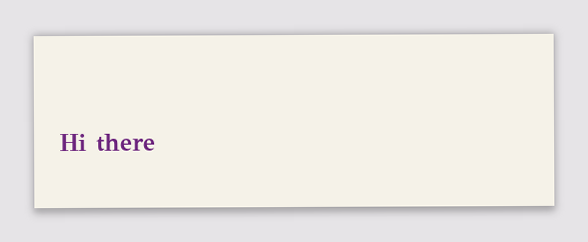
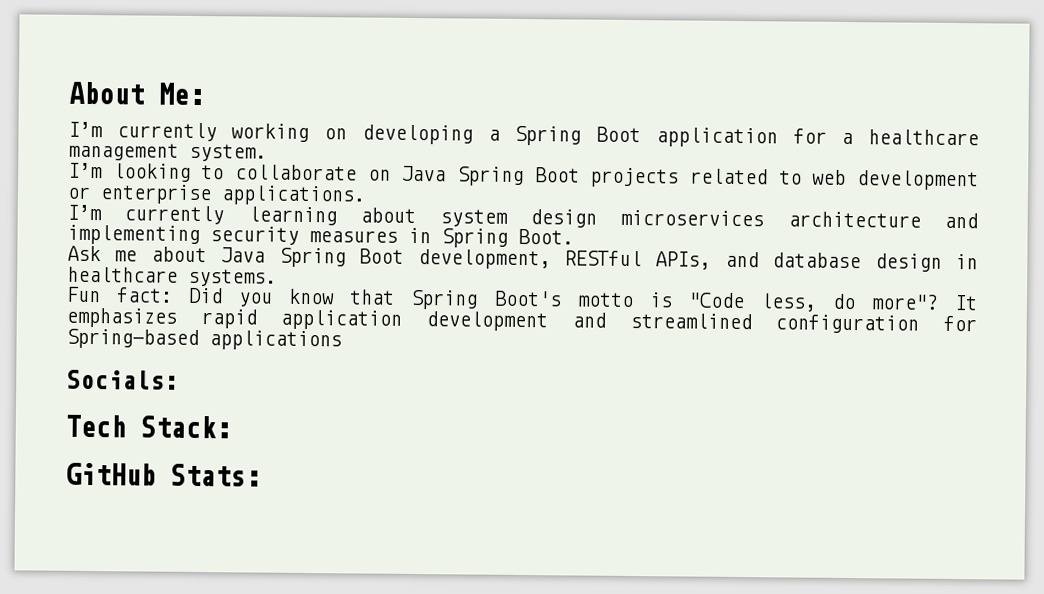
[59,133,156,152] Hi there -> [68,81,204,106] [68,121,980,148] [68,142,267,162] [68,162,979,191] [67,184,366,206] [67,204,978,229] [67,224,574,248] [67,245,978,272] [67,266,277,287] [66,286,978,312] [66,307,977,334] [66,328,342,351] [66,369,179,390] [65,414,231,439] [65,462,261,487] About Me: // I’m currently working on developing a Spring Boot application for a healthcare management system. // I’m looking to collaborate on Java Spring Boot projects related to web development or enterprise applications. // I’m currently learning about system design microservices architecture and implementing security measures in Spring Boot. // Ask me about Java Spring Boot development, RESTful APIs, and database design in healthcare systems. // Fun fact: Did you know that Spring Boot's motto is "Code less, do more"? It emphasizes rapid application development and streamlined configuration for Spring-based applications // Socials: // Tech Stack: // GitHub Stats:

